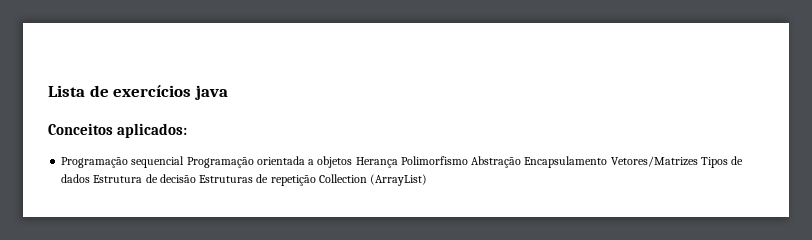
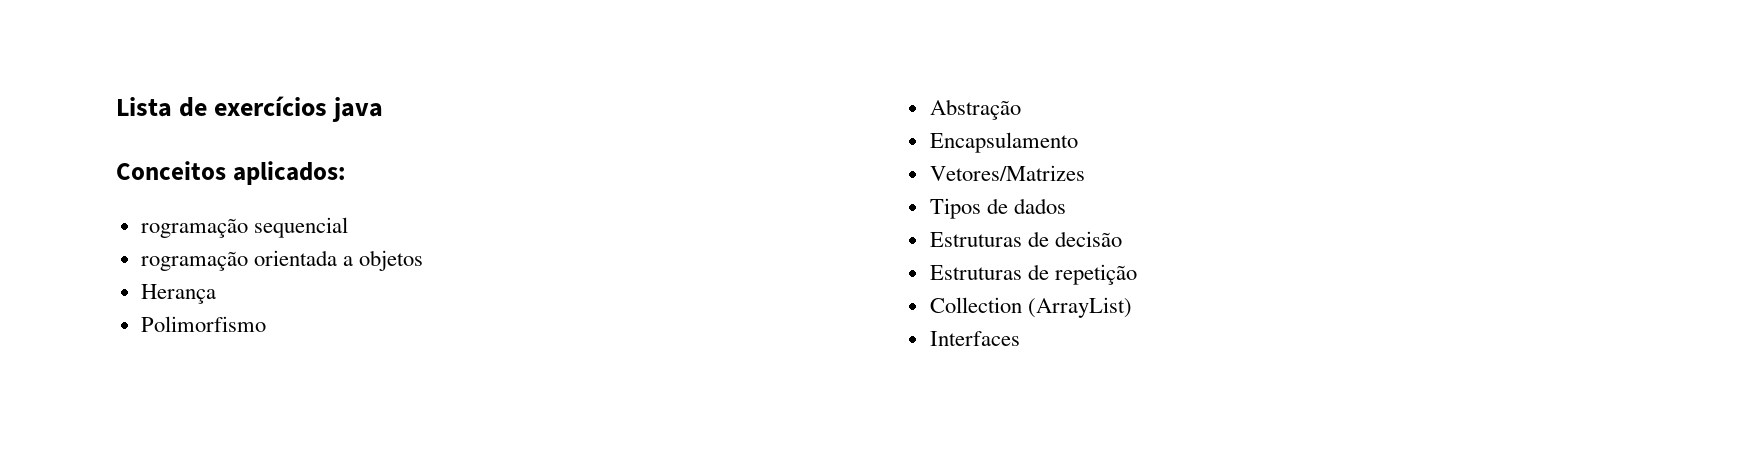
[61,157,129,168] Programação -> [140,218,248,238] rogramação
[186,157,254,168] Programação -> [140,251,248,271] // rogramação
(353, 162) none -> (423, 260) //
(398, 162) none -> (216, 294) //
(468, 160) none -> (266, 324) //
(522, 162) none -> (1021, 109) //
(608, 162) none -> (1078, 142) //
(698, 161) none -> (1085, 173) //
[93,175,143,183] Estrutura -> [929,232,1022,247] // Estruturas
(196, 178) none -> (1122, 239) //
(316, 180) none -> (1137, 274) //
(428, 180) none -> [929,331,1020,346] // Interfaces

